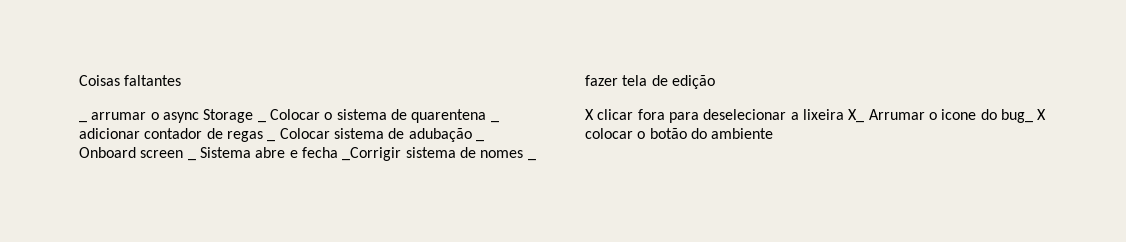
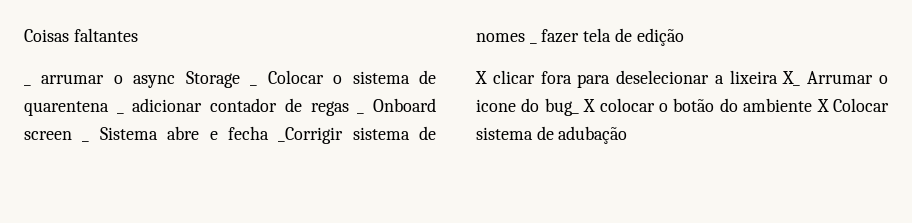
[279,128,484,142] Colocar sistema de adubação _ -> (365, 113) none
(774, 133) none -> [816,98,889,112] [476,126,628,144] X Colocar sistema de adubação

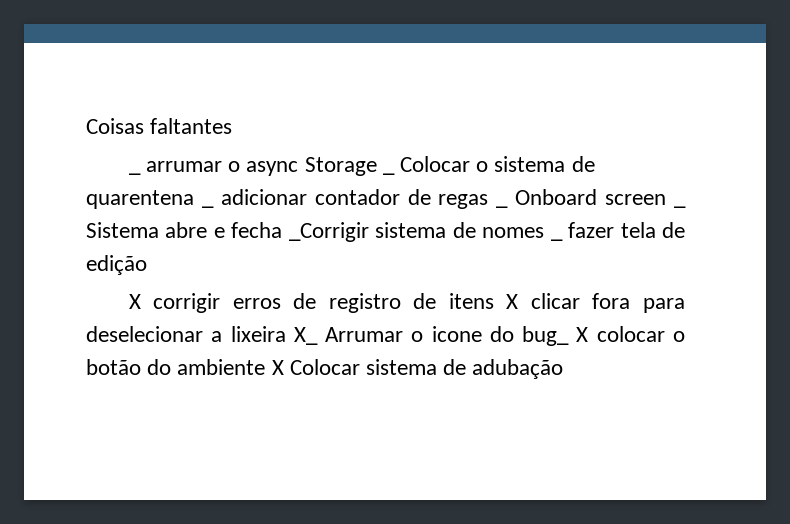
(487, 77) none -> [153,293,519,313] corrigir erros de registro de itens X

